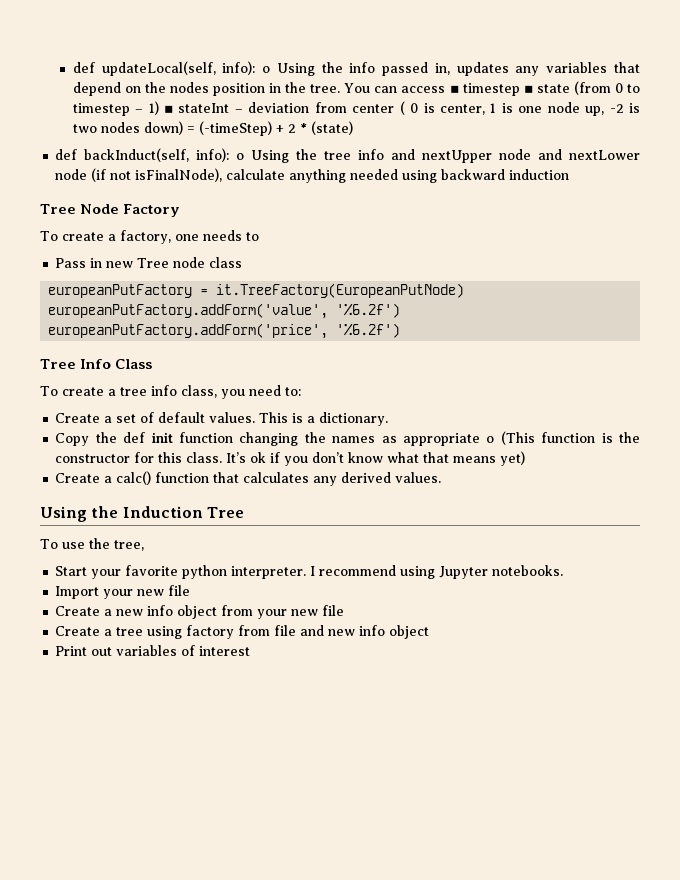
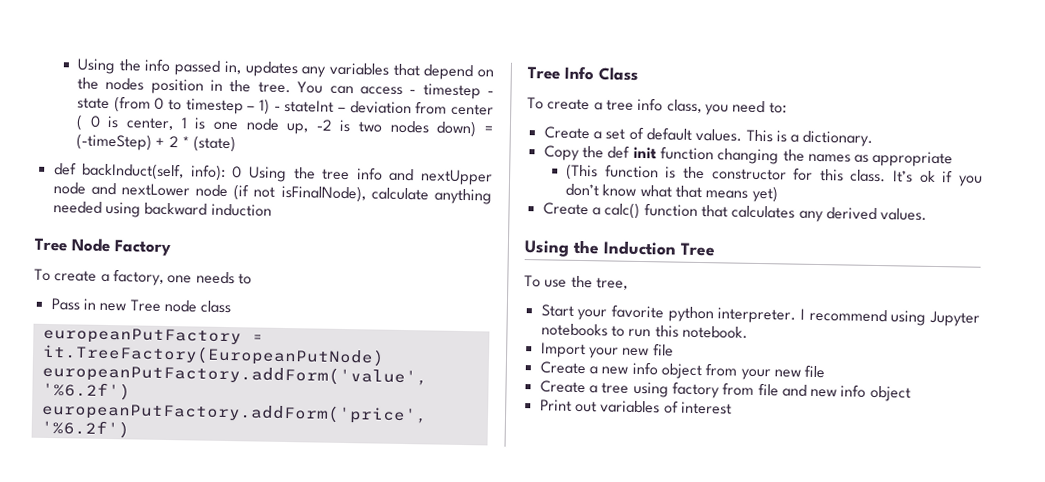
[72,61,271,76] def updateLocal(self, info): o -> (77, 66) none
[449,83,533,96] ▪ timestep ▪ -> [409,83,494,100] - timestep -
[164,105,174,113] ▪ -> [273,105,281,111] -
[236,153,245,160] o -> [232,166,243,179] 0
[486,436,495,443] o -> (954, 159) //
[492,565,564,576] notebooks. -> [540,323,748,339] notebooks to run this notebook.

